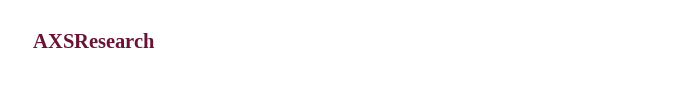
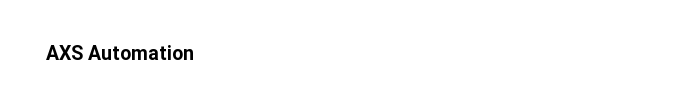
[33,33,155,48] AXSResearch -> [46,45,195,60] AXS Automation

